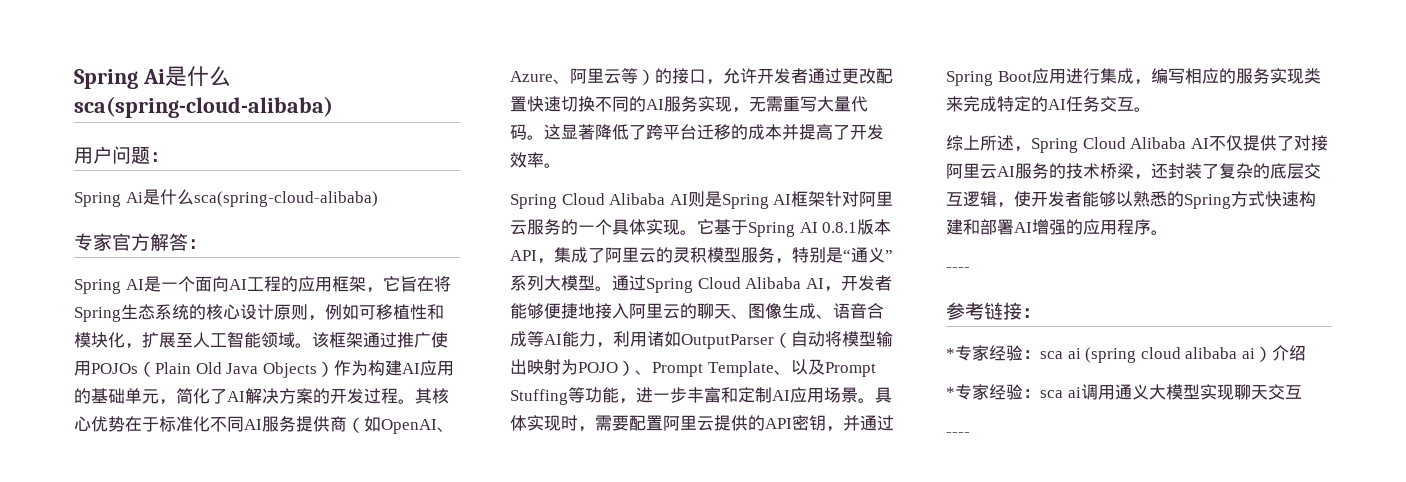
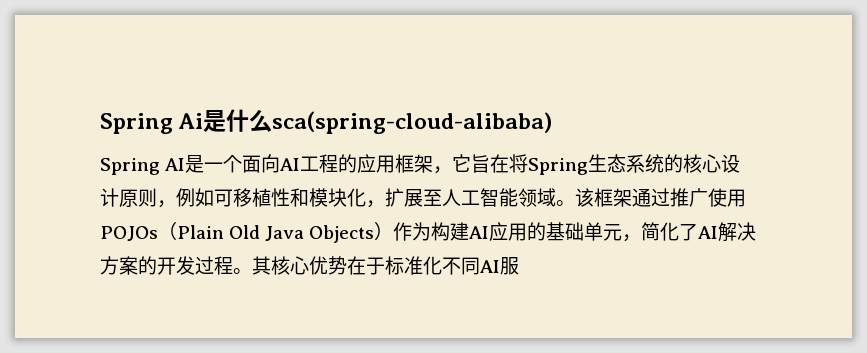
[74,66,231,89] [74,96,333,118] [74,146,169,164] [74,189,378,207] [74,233,207,251] Spring Ai是什么sca(spring-cloud-alibaba) // 用户问题： // Spring Ai是什么sca(spring-cloud-alibaba) // 专家官方解答： -> [100,109,553,134] Spring Ai是什么sca(spring-cloud-alibaba)
[279,416,454,434] [510,68,893,85] [510,96,868,113] [510,124,884,140] [510,152,561,168] [510,191,894,209] [510,219,892,237] [510,247,893,264] [510,275,892,293] [510,303,884,319] [510,331,893,349] [510,359,876,377] [510,387,892,405] [510,415,894,432] [946,68,1321,86] [946,96,1151,112] [946,135,1328,153] [946,163,1321,180] [946,191,1316,209] [946,219,1168,235] [946,267,970,272] [946,302,1041,320] [946,345,1306,363] [946,384,1302,400] [946,432,970,437] 务提供商（如OpenAI、Azure、阿里云等）的接口，允许开发者通过更改配置快速切换不同的AI服务实现，无需重写大量代码。这显著降低了跨平台迁移的成本并提高了开发效率。 // Spring Cloud Alibaba AI则是Spring AI框架针对阿里云服务的一个具体实现。它基于Spring AI 0.8.1版本API，集成了阿里云的灵积模型服务，特别是“通义”系列大模型。通过Spring Cloud Alibaba AI，开发者能够便捷地接入阿里云的聊天、图像生成、语音合成等AI能力，利用诸如OutputParser（自动将模型输出映射为POJO）、Prompt Template、以及Prompt Stuffing等功能，进一步丰富和定制AI应用场景。具体实现时，需要配置阿里云提供的API密钥，并通过Spring Boot应用进行集成，编写相应的服务实现类来完成特定的AI任务交互。 // 综上所述，Spring Cloud Alibaba AI不仅提供了对接阿里云AI服务的技术桥梁，还封装了复杂的底层交互逻辑，使开发者能够以熟悉的Spring方式快速构建和部署AI增强的应用程序。 // ---- // 参考链接： // *专家经验：sca ai (spring cloud alibaba ai）介绍 // *专家经验：sca ai调用通义大模型实现聊天交互 // ---- -> (519, 266) none

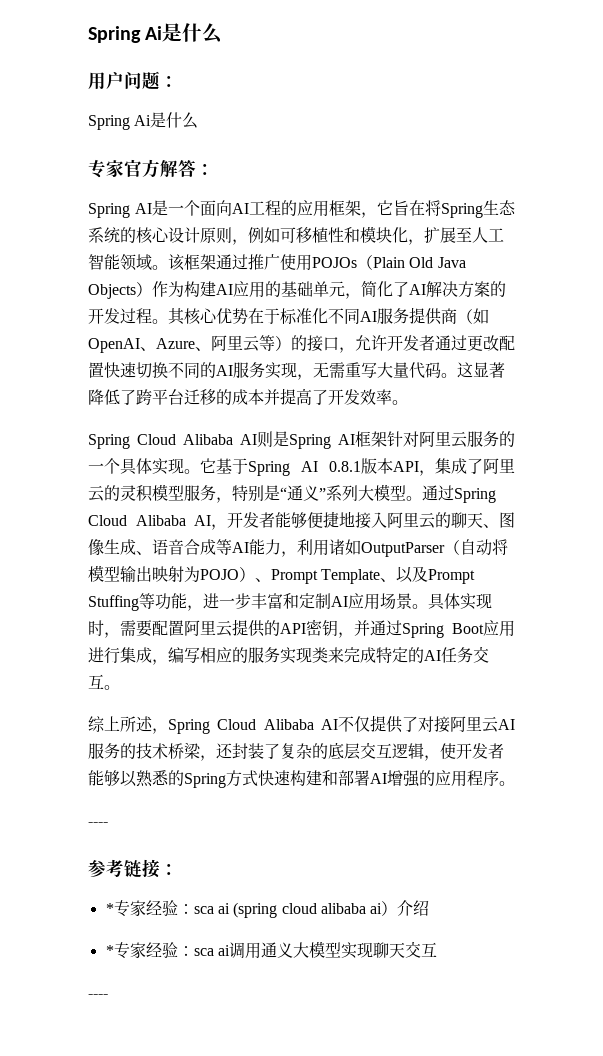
[100,109,553,134] Spring Ai是什么sca(spring-cloud-alibaba) -> [88,23,224,43] [88,71,178,90] [88,112,199,130] [88,159,214,178] Spring Ai是什么 // 用户问题： // Spring Ai是什么 // 专家官方解答：
(519, 266) none -> [393,307,489,325] [88,335,515,353] [88,362,505,380] [88,388,408,405] [88,431,515,449] [88,458,515,476] [88,484,496,503] [88,511,515,530] [88,539,508,557] [88,565,476,584] [88,593,492,611] [88,619,515,638] [88,646,489,665] [88,674,120,690] [88,715,515,734] [88,742,504,761] [88,770,515,788] [88,822,108,826] [88,859,178,878] [105,900,430,918] [105,941,437,959] [88,994,108,998] 务提供商（如OpenAI、Azure、阿里云等）的接口，允许开发者通过更改配置快速切换不同的AI服务实现，无需重写大量代码。这显著降低了跨平台迁移的成本并提高了开发效率。 // Spring Cloud Alibaba AI则是Spring AI框架针对阿里云服务的一个具体实现。它基于Spring AI 0.8.1版本API，集成了阿里云的灵积模型服务，特别是“通义”系列大模型。通过Spring Cloud Alibaba AI，开发者能够便捷地接入阿里云的聊天、图像生成、语音合成等AI能力，利用诸如OutputParser（自动将模型输出映射为POJO）、Prompt Template、以及Prompt Stuffing等功能，进一步丰富和定制AI应用场景。具体实现时，需要配置阿里云提供的API密钥，并通过Spring Boot应用进行集成，编写相应的服务实现类来完成特定的AI任务交互。 // 综上所述，Spring Cloud Alibaba AI不仅提供了对接阿里云AI服务的技术桥梁，还封装了复杂的底层交互逻辑，使开发者能够以熟悉的Spring方式快速构建和部署AI增强的应用程序。 // ---- // 参考链接： // *专家经验：sca ai (spring cloud alibaba ai）介绍 // *专家经验：sca ai调用通义大模型实现聊天交互 // ----

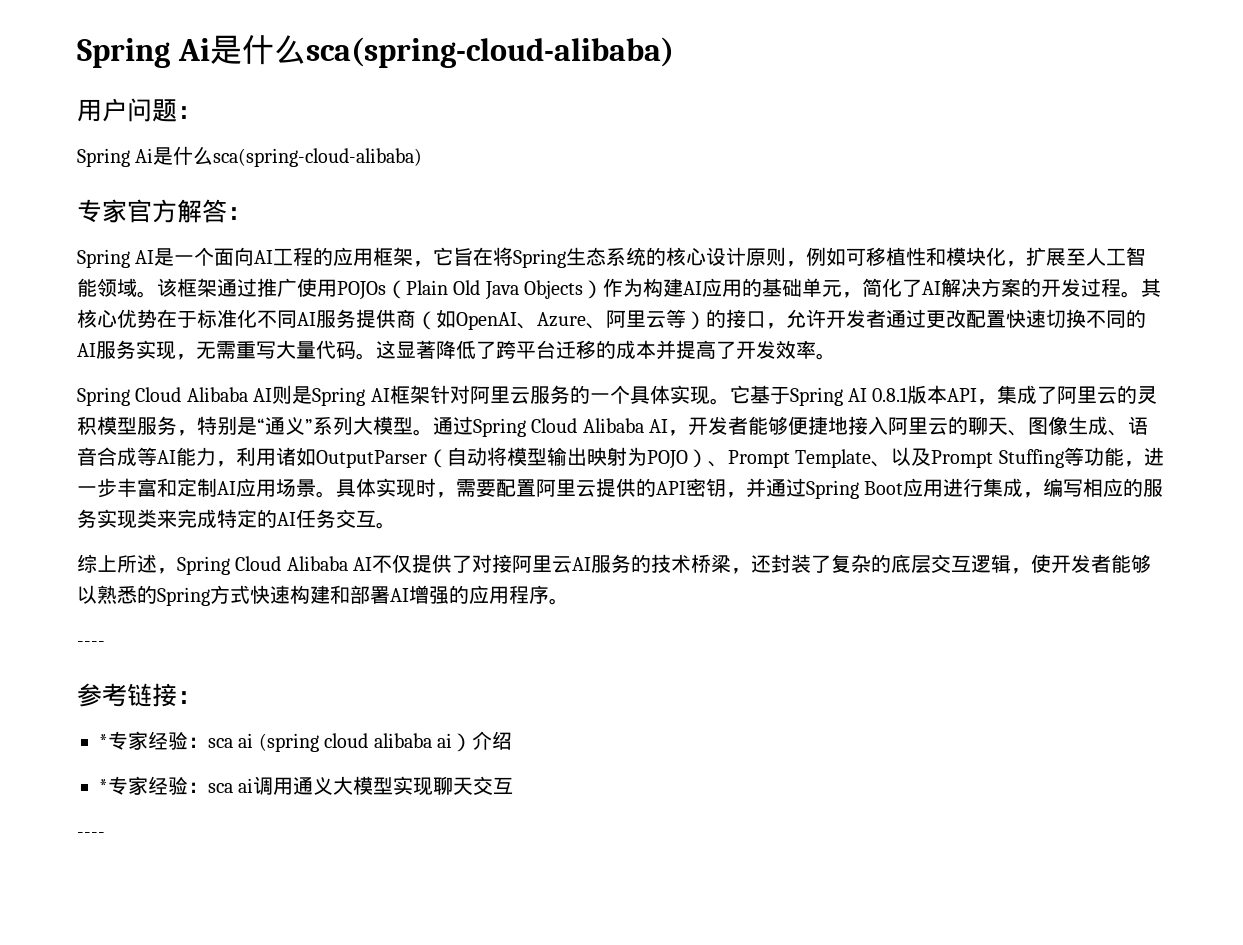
[88,23,224,43] Spring Ai是什么 -> [77,35,674,68] Spring Ai是什么sca(spring-cloud-alibaba)
(199, 120) none -> [213,148,423,167] sca(spring-cloud-alibaba)

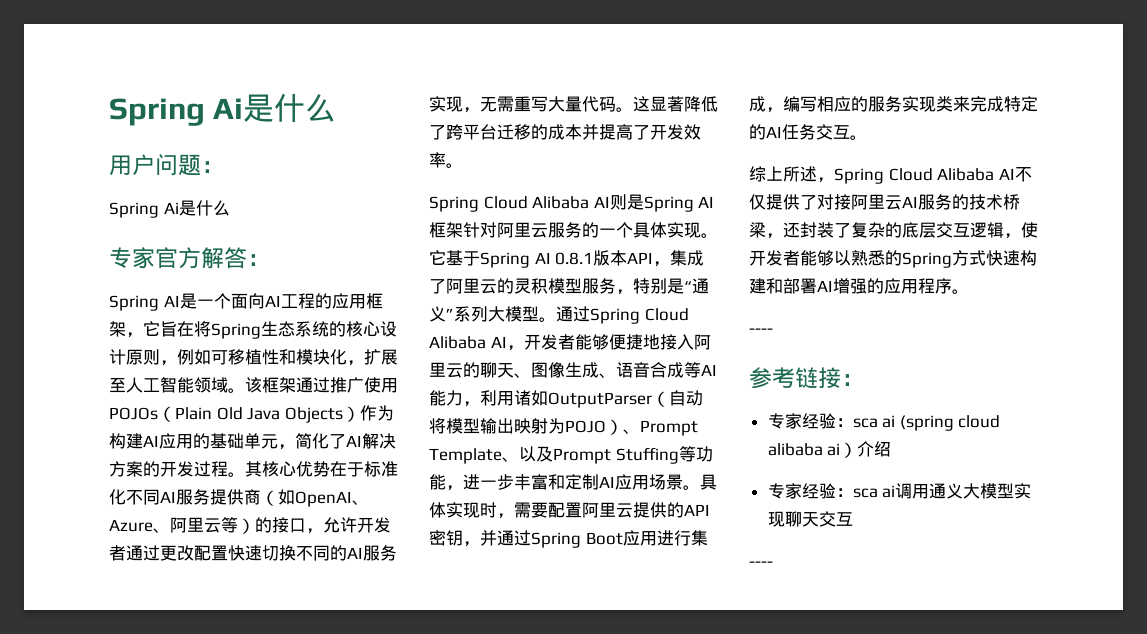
[77,35,674,68] Spring Ai是什么sca(spring-cloud-alibaba) -> [109,93,337,126] Spring Ai是什么
[213,148,423,167] sca(spring-cloud-alibaba) -> (230, 208) none
[99,734,108,748] * -> (864, 380) none
[99,779,108,793] * -> (892, 449) none

